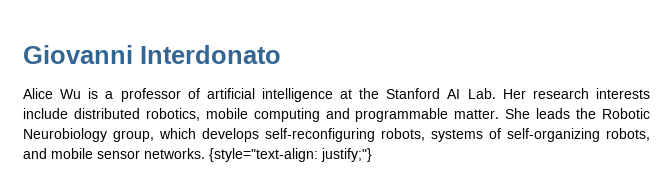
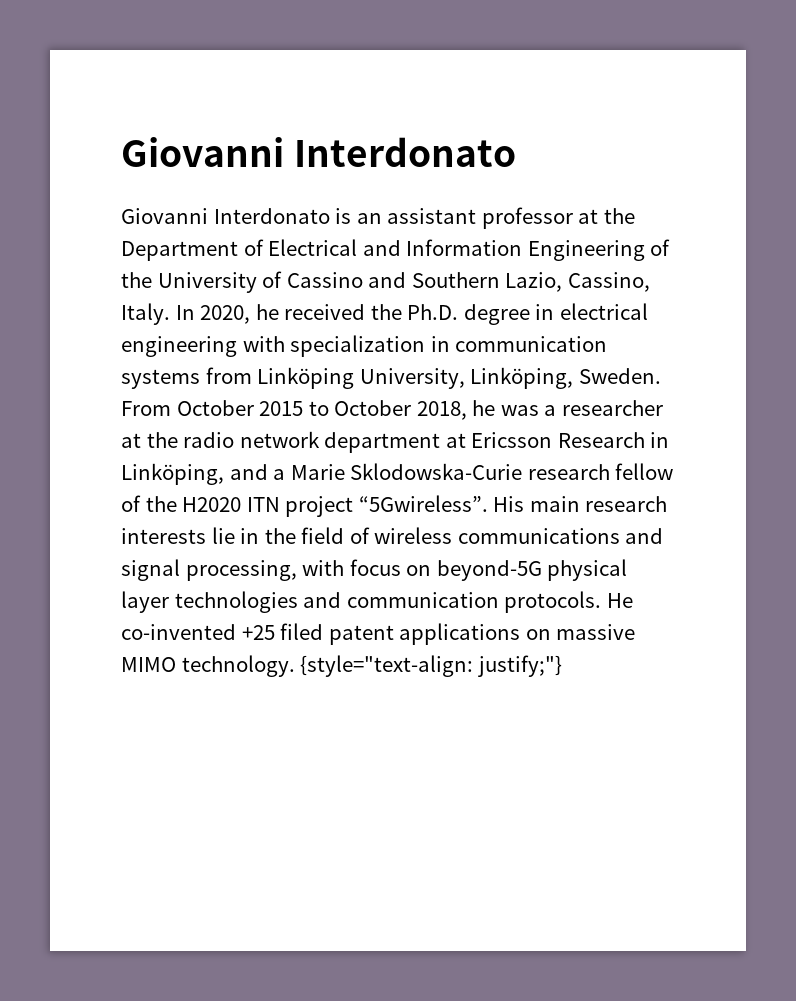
[23,88,650,102] [23,108,650,122] [23,128,650,142] [23,148,205,159] Alice Wu is a professor of artificial intelligence at the Stanford AI Lab. Her research interests include distributed robotics, mobile computing and programmable matter. She leads the Robotic Neurobiology group, which develops self-reconfiguring robots, systems of self-organizing robots, and mobile sensor networks. -> [121,207,635,229] [121,239,671,261] [121,271,650,293] [121,303,648,325] [121,335,608,357] [121,367,661,389] [121,400,663,420] [121,431,670,453] [121,463,674,485] [121,495,668,517] [121,527,664,544] [121,559,628,581] [121,591,633,613] [121,623,636,645] [121,655,295,677] Giovanni Interdonato is an assistant professor at the Department of Electrical and Information Engineering of the University of Cassino and Southern Lazio, Cassino, Italy. In 2020, he received the Ph.D. degree in electrical engineering with specialization in communication systems from Linköping University, Linköping, Sweden. From October 2015 to October 2018, he was a researcher at the radio network department at Ericsson Research in Linköping, and a Marie Sklodowska-Curie research fellow of the H2020 ITN project “5Gwireless”. His main research interests lie in the field of wireless communications and signal processing, with focus on beyond-5G physical layer technologies and communication protocols. He co-invented +25 filed patent applications on massive MIMO technology.

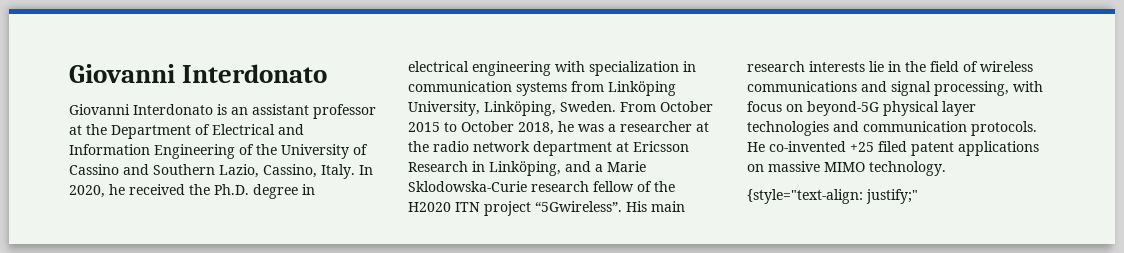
[300,655,562,677] {style="text-align: justify;"} -> [747,189,918,204] // {style="text-align: justify;"

